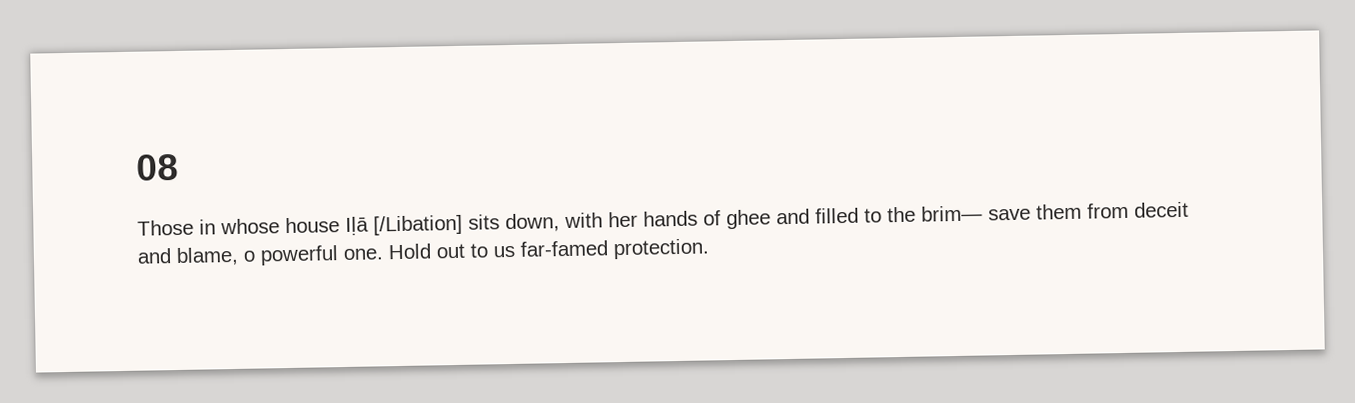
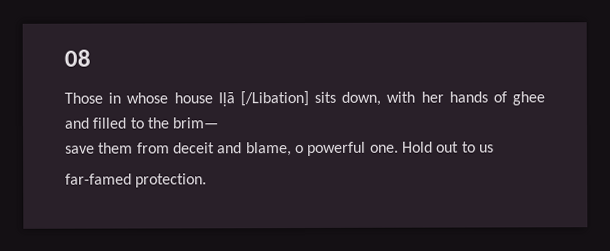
(983, 213) none -> (220, 123) //
(515, 251) none -> (494, 148) //

